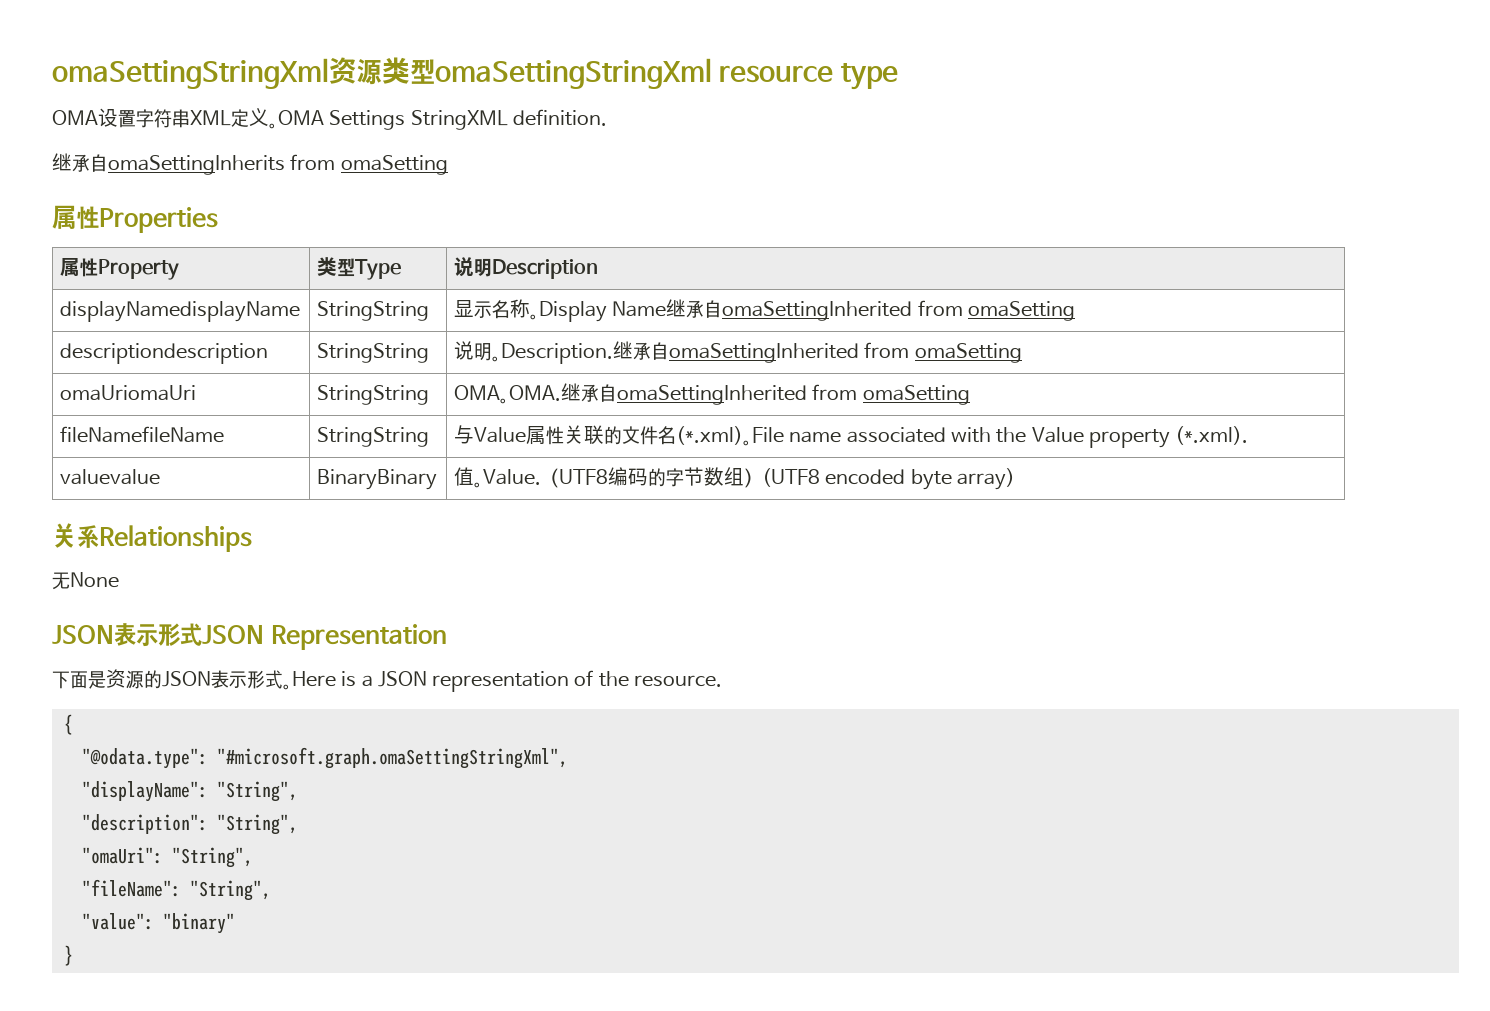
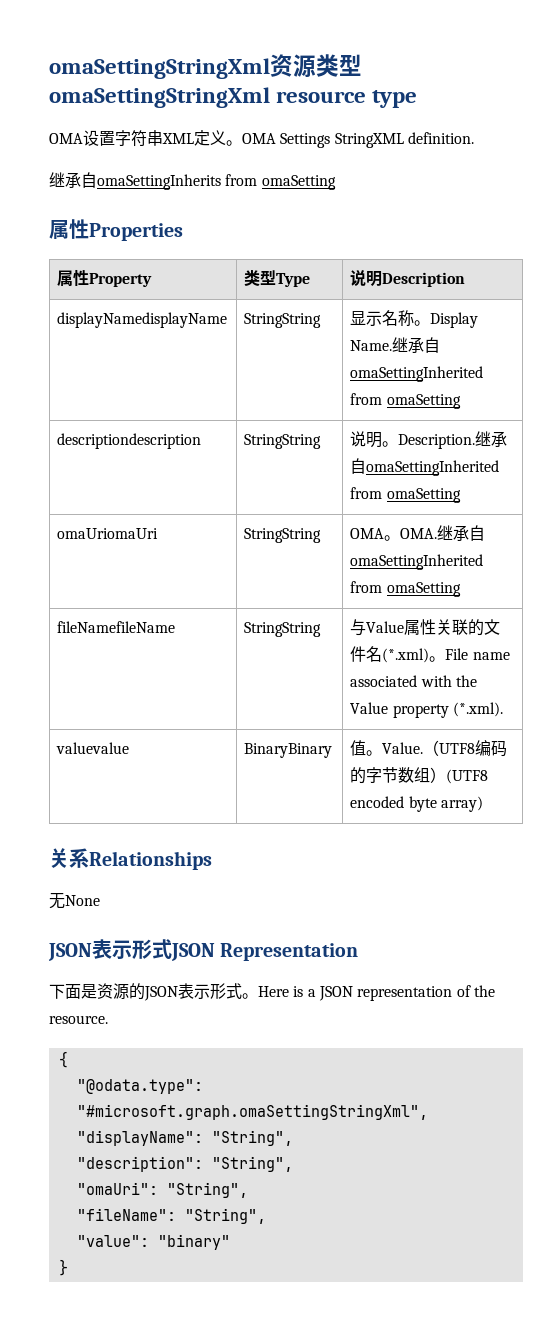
[612,301,667,317] Name -> [350,340,393,351] Name.

